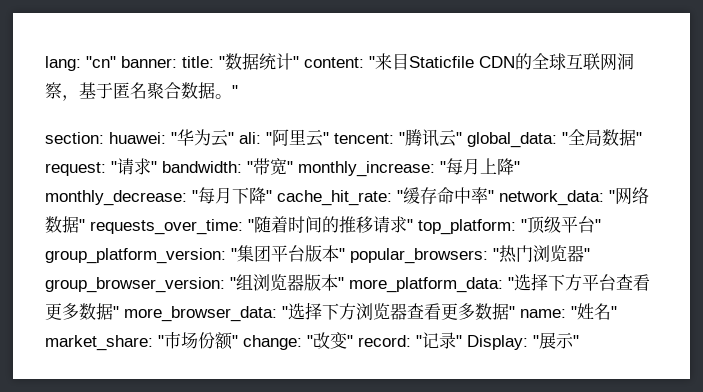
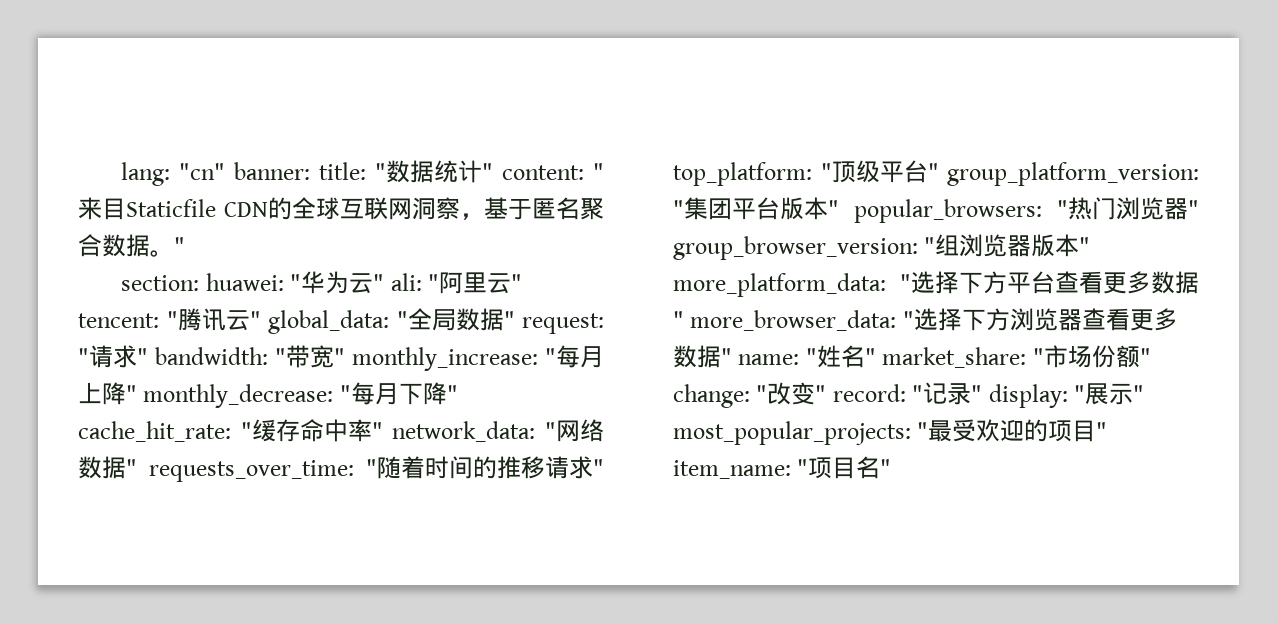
[467,335,528,350] Display: -> [988,384,1068,408] display:
(579, 341) none -> [673,419,1108,445] [673,456,892,479] most_popular_projects: "最受欢迎的项目" item_name: "项目名"

